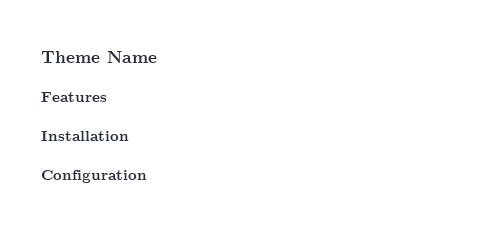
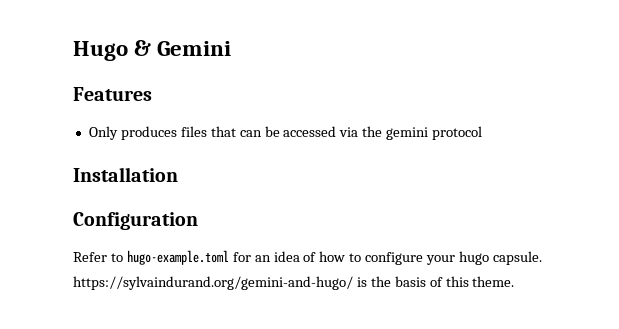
[41,51,157,63] [41,92,107,102] [41,131,129,141] [41,170,147,183] Theme Name // Features // Installation // Configuration -> [73,40,232,61] [73,87,152,101] [88,126,483,140] [73,167,178,182] [73,212,198,230] [73,250,542,265] [73,276,515,290] Hugo & Gemini // Features // Only produces files that can be accessed via the gemini protocol // Installation // Configuration // Refer to hugo-example.toml for an idea of how to configure your hugo capsule. https://sylvaindurand.org/gemini-and-hugo/ is the basis of this theme.

